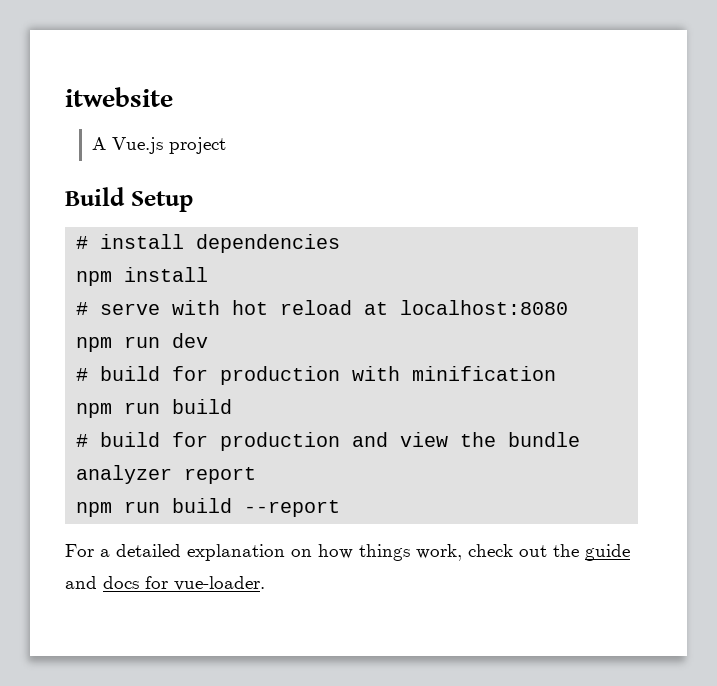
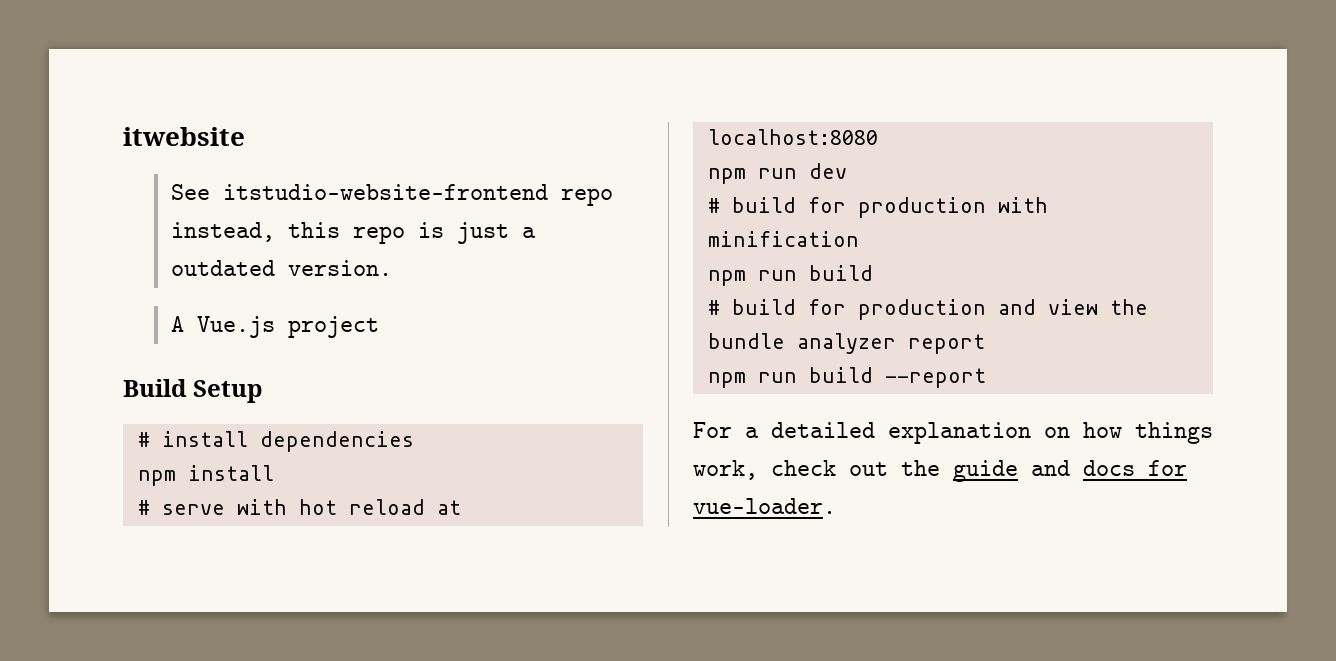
(173, 97) none -> [171,184,614,206] [171,222,537,244] [171,260,393,276] // See itstudio-website-frontend repo instead, this repo is just a outdated version.

